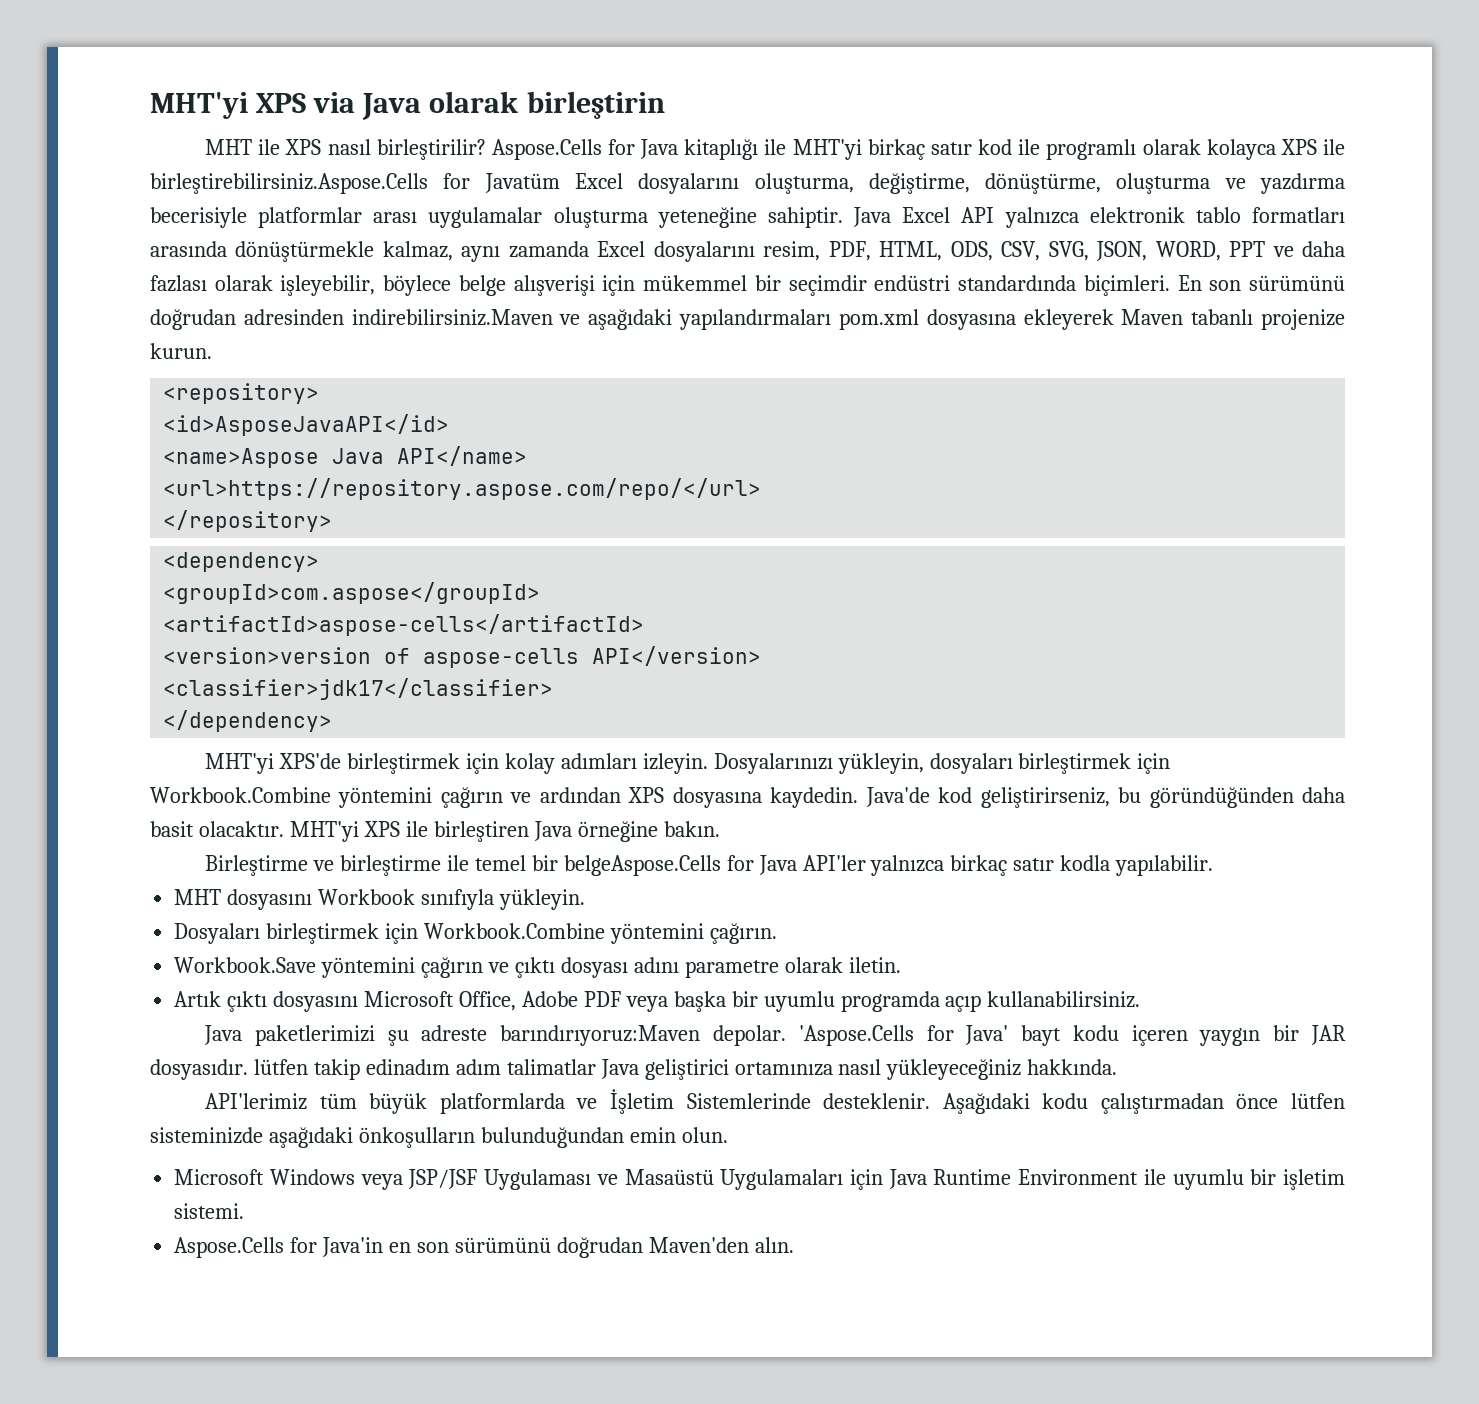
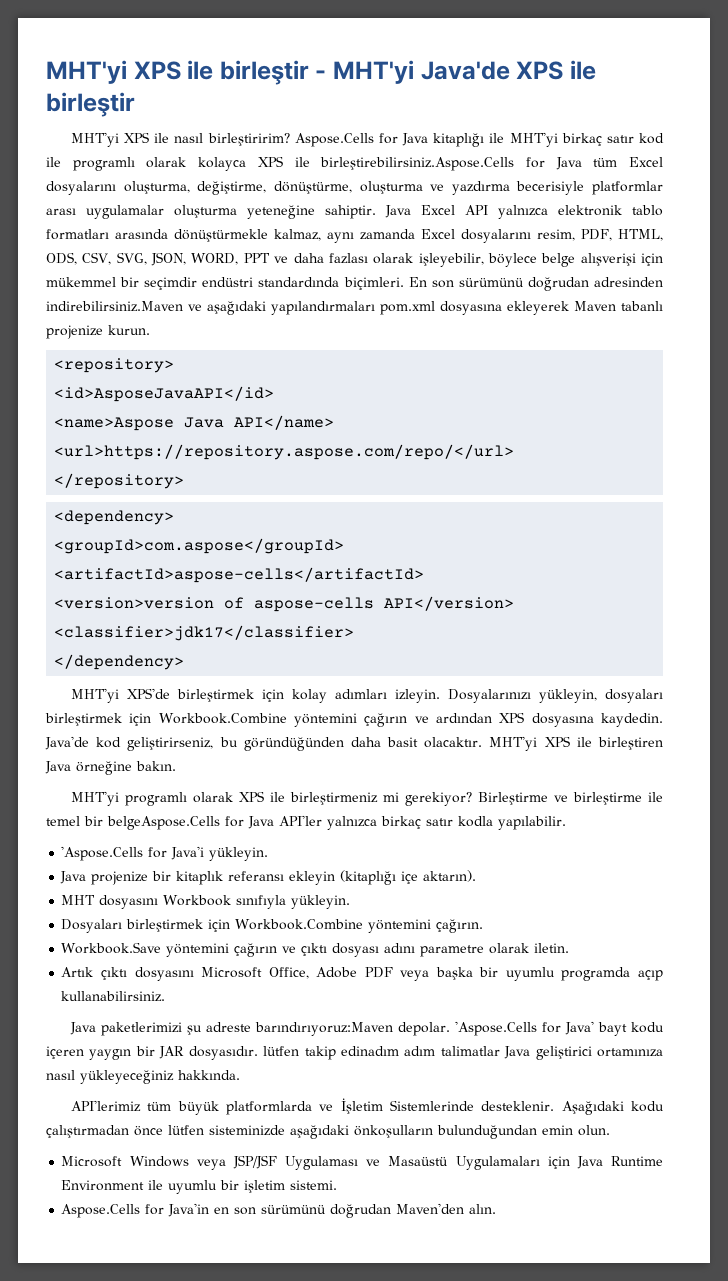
[150,91,665,120] [205,139,486,160] MHT'yi XPS via Java olarak birleştirin // MHT ile XPS nasıl birleştirilir? -> [46,60,596,85] [46,92,135,117] [70,132,290,147] MHT'yi XPS ile birleştir - MHT'yi Java'de XPS ile birleştir // MHT'yi XPS ile nasıl birleştiririm?
[484,173,560,193] Javatüm -> [555,157,618,170] Java tüm
(720, 829) none -> [70,791,472,806] MHT'yi programlı olarak XPS ile birleştirmeniz mi gerekiyor?
(1214, 865) none -> [61,846,269,861] [60,870,477,885] // 'Aspose.Cells for Java'i yükleyin. // Java projenize bir kitaplık referansı ekleyin (kitaplığı içe aktarın).

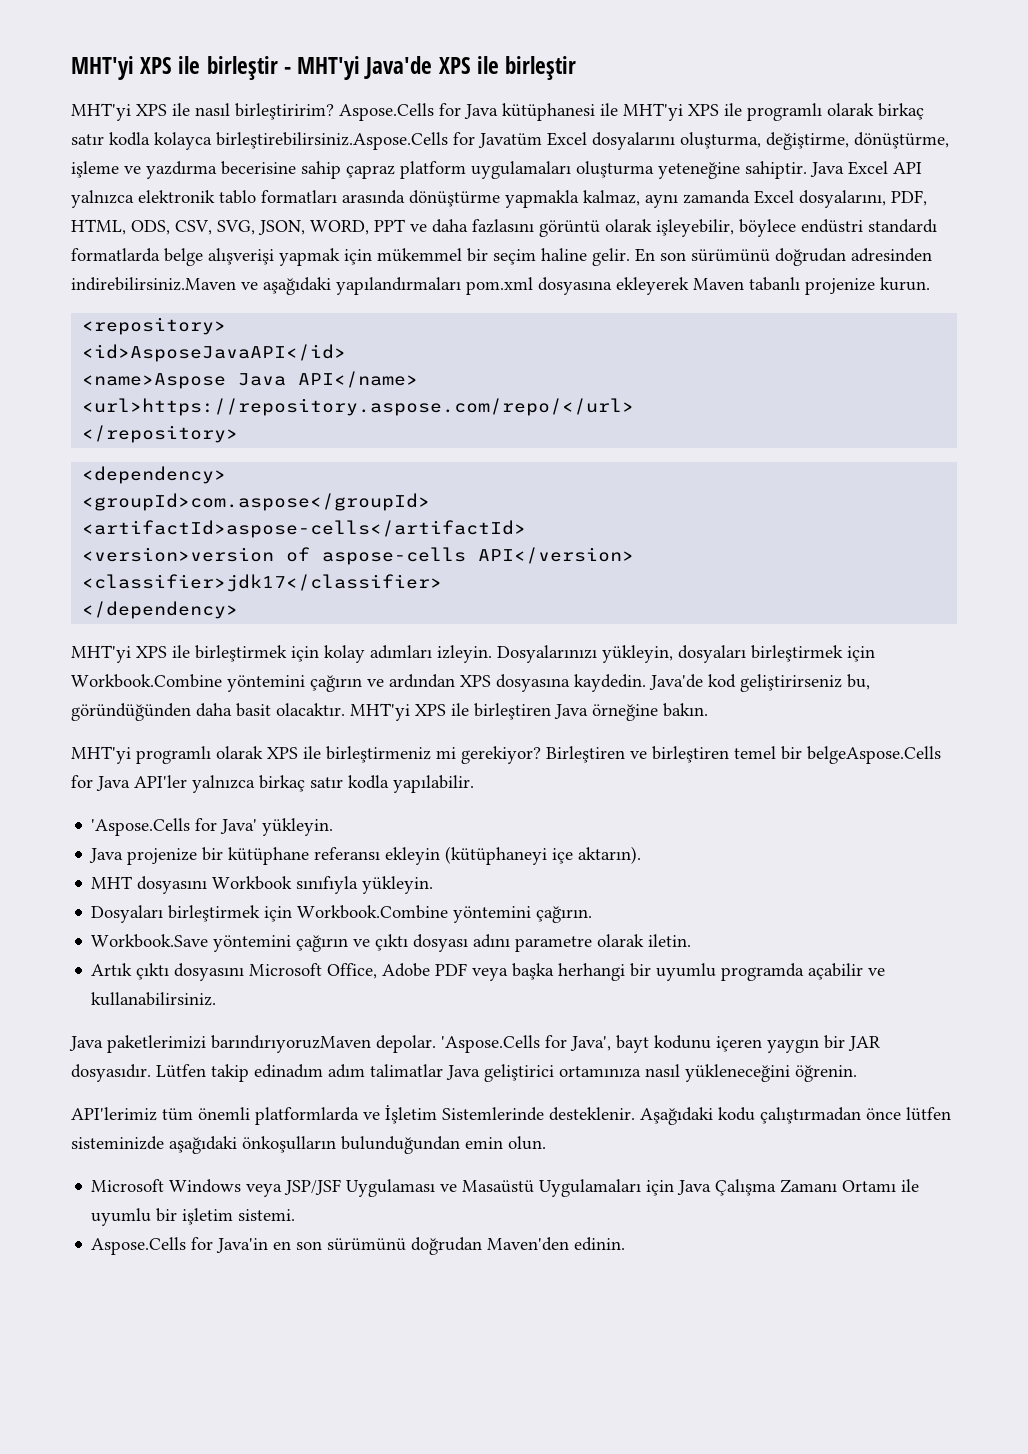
[433,133,485,147] kitaplığı -> [502,103,595,121] kütüphanesi
[561,133,664,146] [46,156,618,171] birkaç satır kod ile programlı olarak kolayca XPS ile birleştirebilirsiniz.Aspose.Cells for Java tüm -> [688,103,924,121] [71,132,542,150] XPS ile programlı olarak birkaç satır kodla kolayca birleştirebilirsiniz.Aspose.Cells for Javatüm
[359,181,423,194] oluşturma -> [71,161,119,178] işleme
[516,181,663,195] [46,205,164,219] becerisiyle platformlar arası uygulamalar -> [221,161,571,179] becerisine sahip çapraz platform uygulamaları
[174,229,269,242] dönüştürmekle -> [409,190,579,208] dönüştürme yapmakla
[461,229,576,243] dosyalarını resim, -> [799,190,886,208] dosyalarını,
[328,253,368,264] fazlası -> [472,219,600,237] fazlasını görüntü
(537, 260) none -> [801,219,937,233] [71,248,160,262] endüstri standardı formatlarda
(636, 259) none -> [279,248,340,266] yapmak
[144,277,404,290] seçimdir endüstri standardında biçimleri. -> [493,248,630,266] seçim haline gelir.
[126,688,170,699] XPS'de -> [136,645,190,658] XPS ile
[127,737,238,751] geliştirirseniz, bu -> [740,674,870,692] geliştirirseniz bu,
[477,792,663,805] Birleştirme ve birleştirme ile -> [546,746,729,763] Birleştiren ve birleştiren
[171,846,205,860] Java'i -> [220,819,258,834] Java'
[176,871,224,885] kitaplık -> [228,847,310,865] kütüphane
[340,870,397,885] (kitaplığı -> [445,846,548,865] (kütüphaneyi
(473, 973) none -> [558,963,626,981] herhangi
[638,970,663,981] açıp -> [808,963,886,980] açabilir ve
[186,1021,664,1036] şu adreste barındırıyoruz:Maven depolar. 'Aspose.Cells for Java' bayt kodu -> [211,1035,711,1053] barındırıyoruzMaven depolar. 'Aspose.Cells for Java', bayt kodunu
[263,1046,300,1056] lütfen -> [156,1064,206,1078] Lütfen
[80,1070,240,1084] yükleyeceğiniz hakkında. -> [685,1064,857,1082] yükleneceğini öğrenin.
[177,1101,219,1115] büyük -> [198,1107,250,1120] önemli
[611,1156,663,1166] [61,1180,145,1191] Runtime Environment -> [715,1179,897,1196] Çalışma Zamanı Ortamı
[469,1204,497,1214] alın. -> [574,1237,626,1251] edinin.

